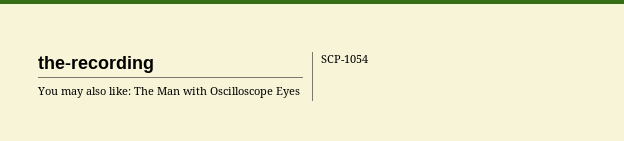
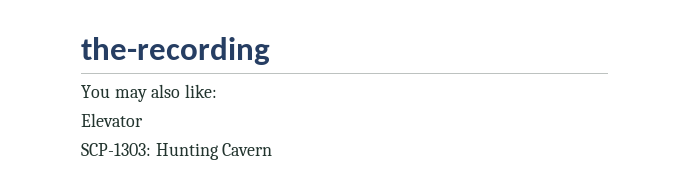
[134,87,300,98] [321,55,368,63] The Man with Oscilloscope Eyes SCP-1054 -> [81,113,143,127] [81,143,273,160] // Elevator // SCP-1303: Hunting Cavern

